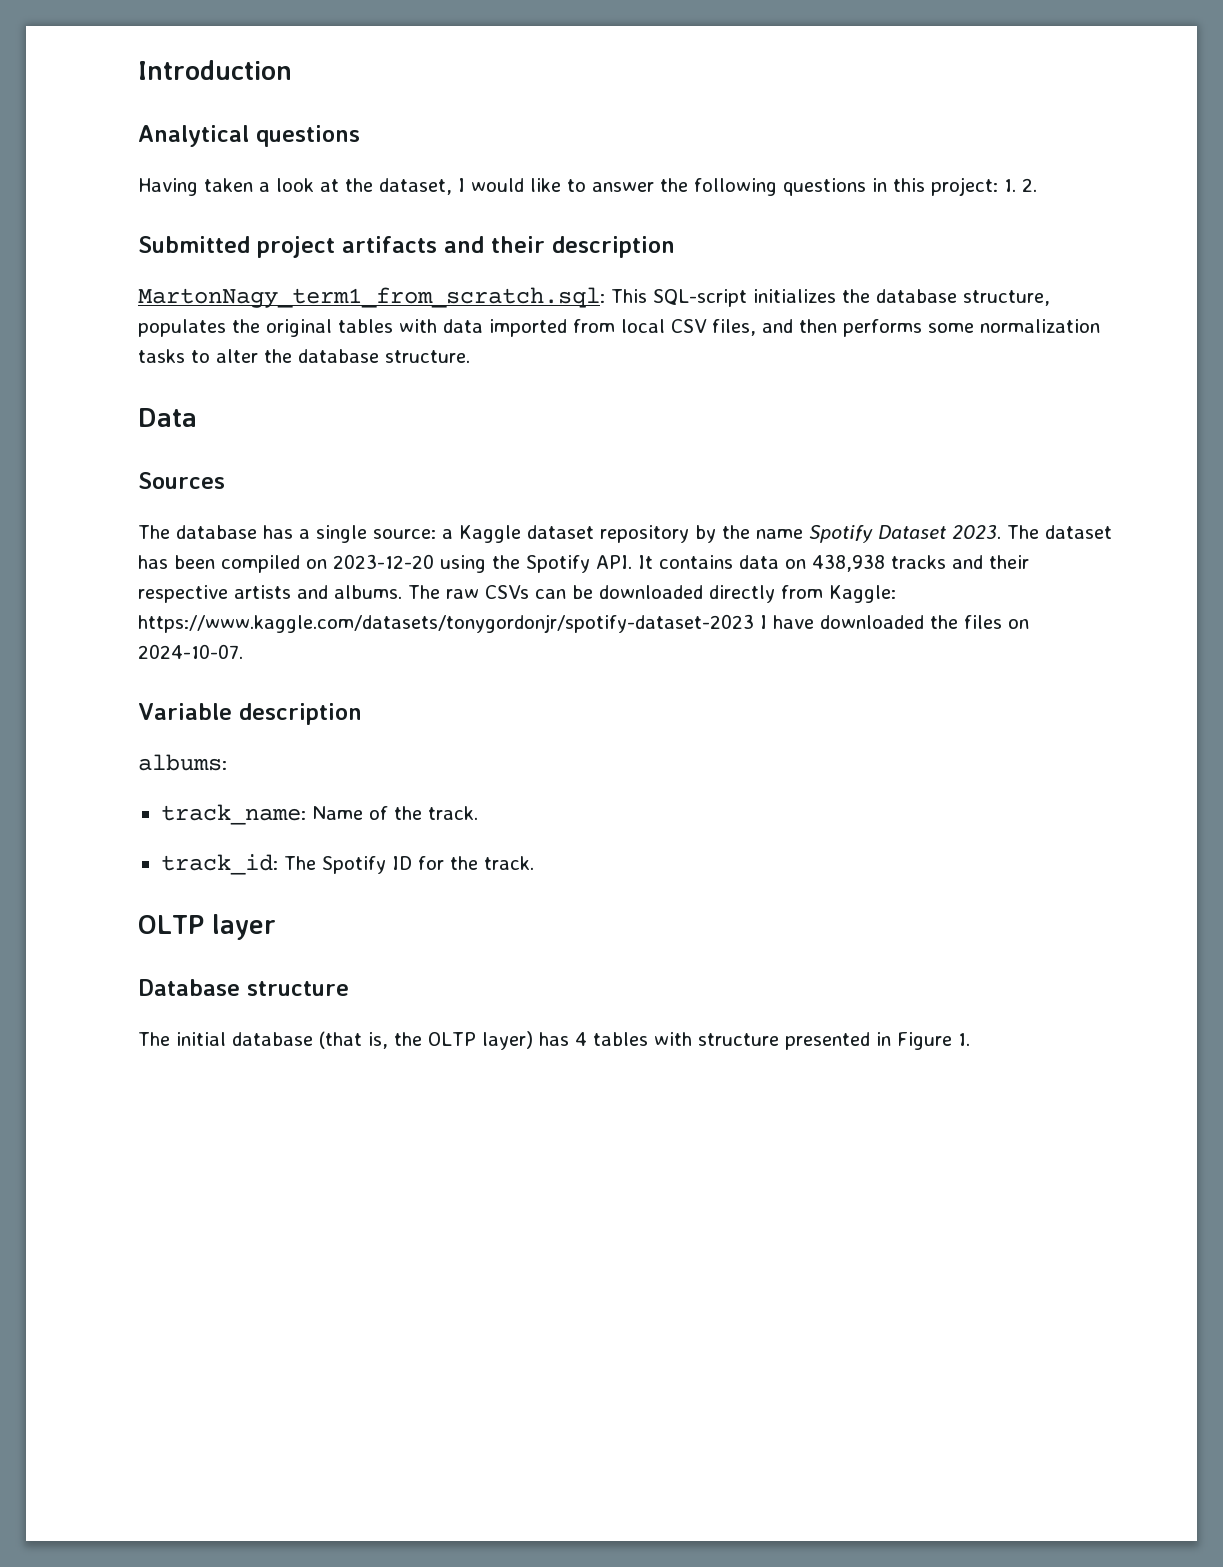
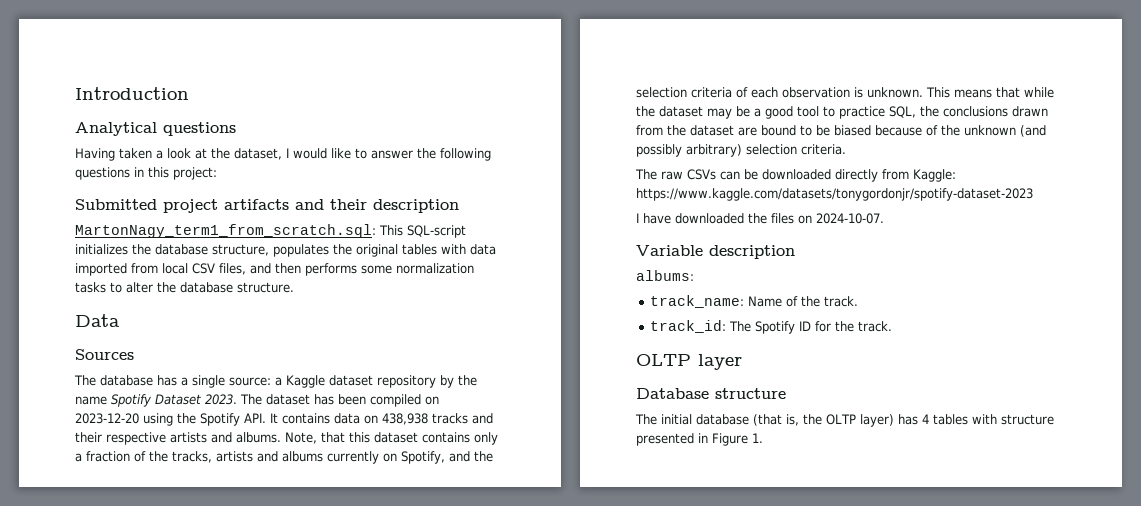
[1004,178,1037,192] 1. 2. -> (217, 173) none
(402, 592) none -> [285,432,498,445] [75,451,493,464] [636,87,1054,98] [636,106,1048,119] [636,125,1046,137] [636,144,846,157] Note, that this dataset contains only a fraction of the tracks, artists and albums currently on Spotify, and the selection criteria of each observation is unknown. This means that while the dataset may be a good tool to practice SQL, the conclusions drawn from the dataset are bound to be biased because of the unknown (and possibly arbitrary) selection criteria. //
(754, 623) none -> (1033, 194) //

